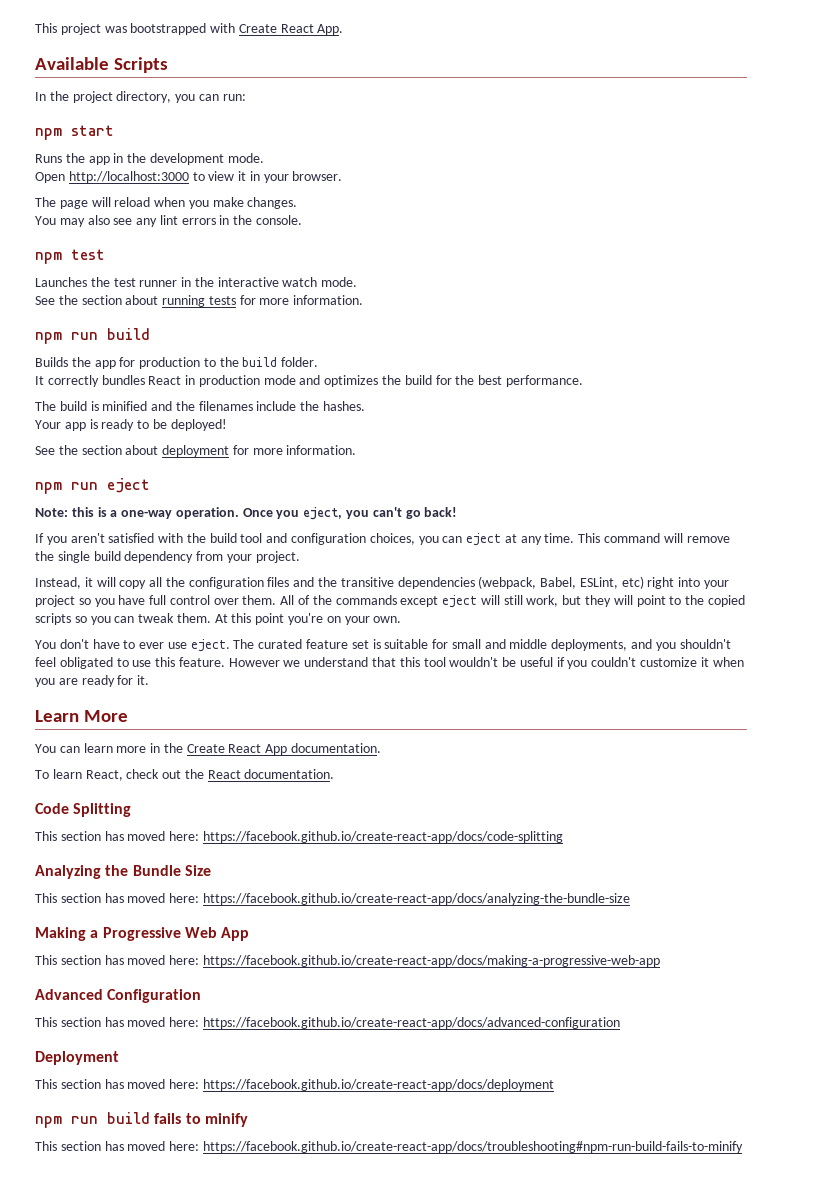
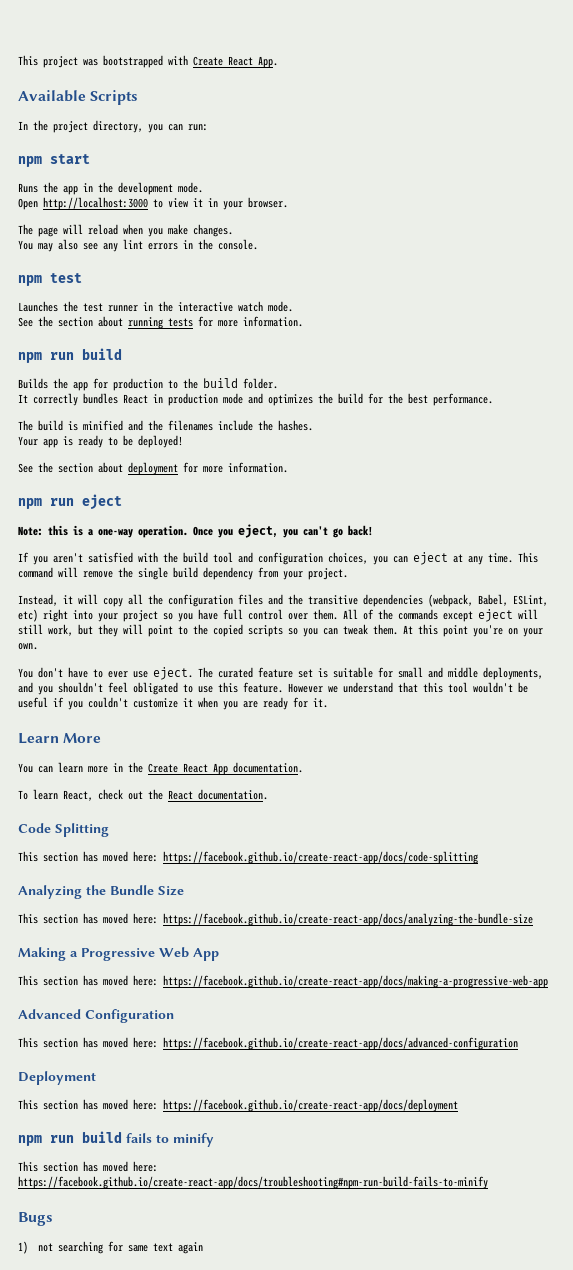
(743, 1147) none -> [18,1212,53,1226] [18,1241,204,1254] // Bugs // 1) not searching for same text again

